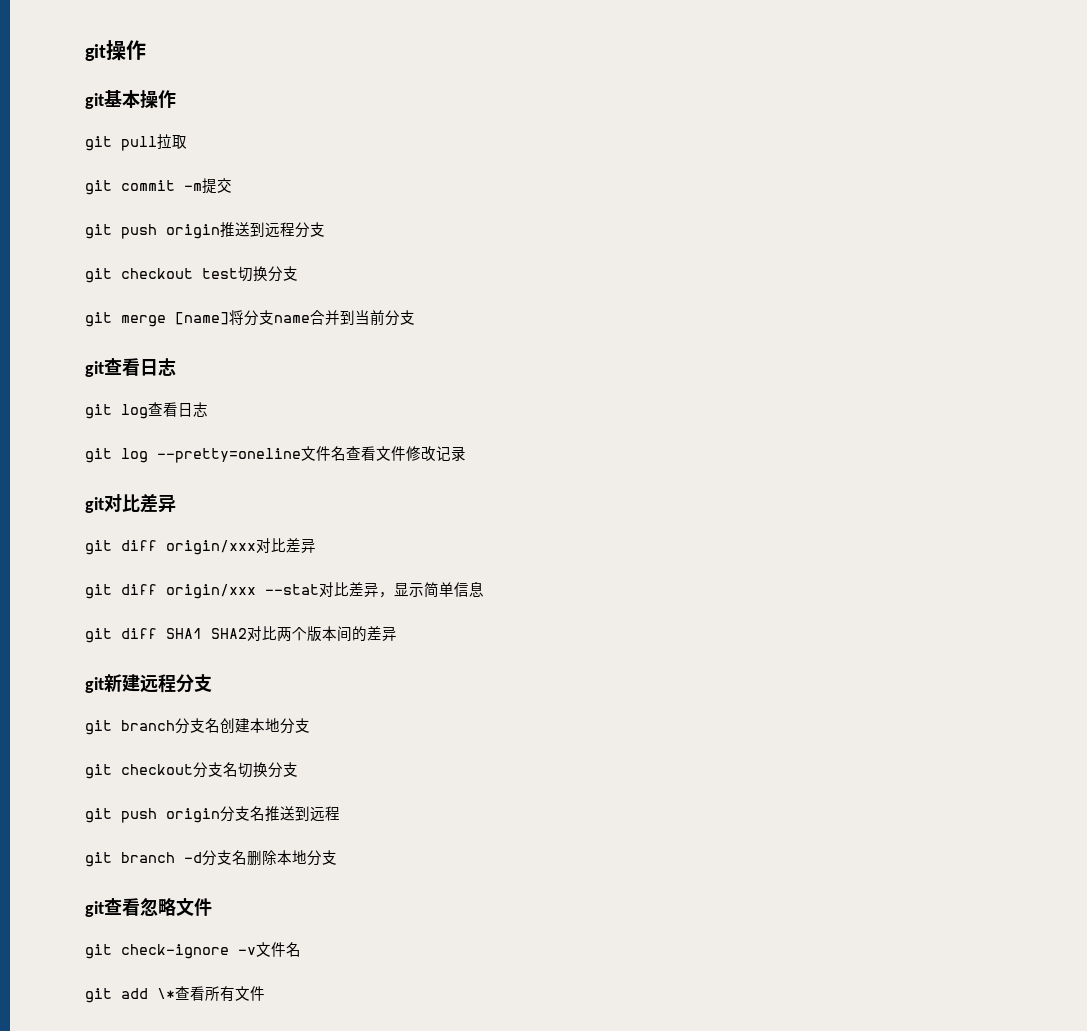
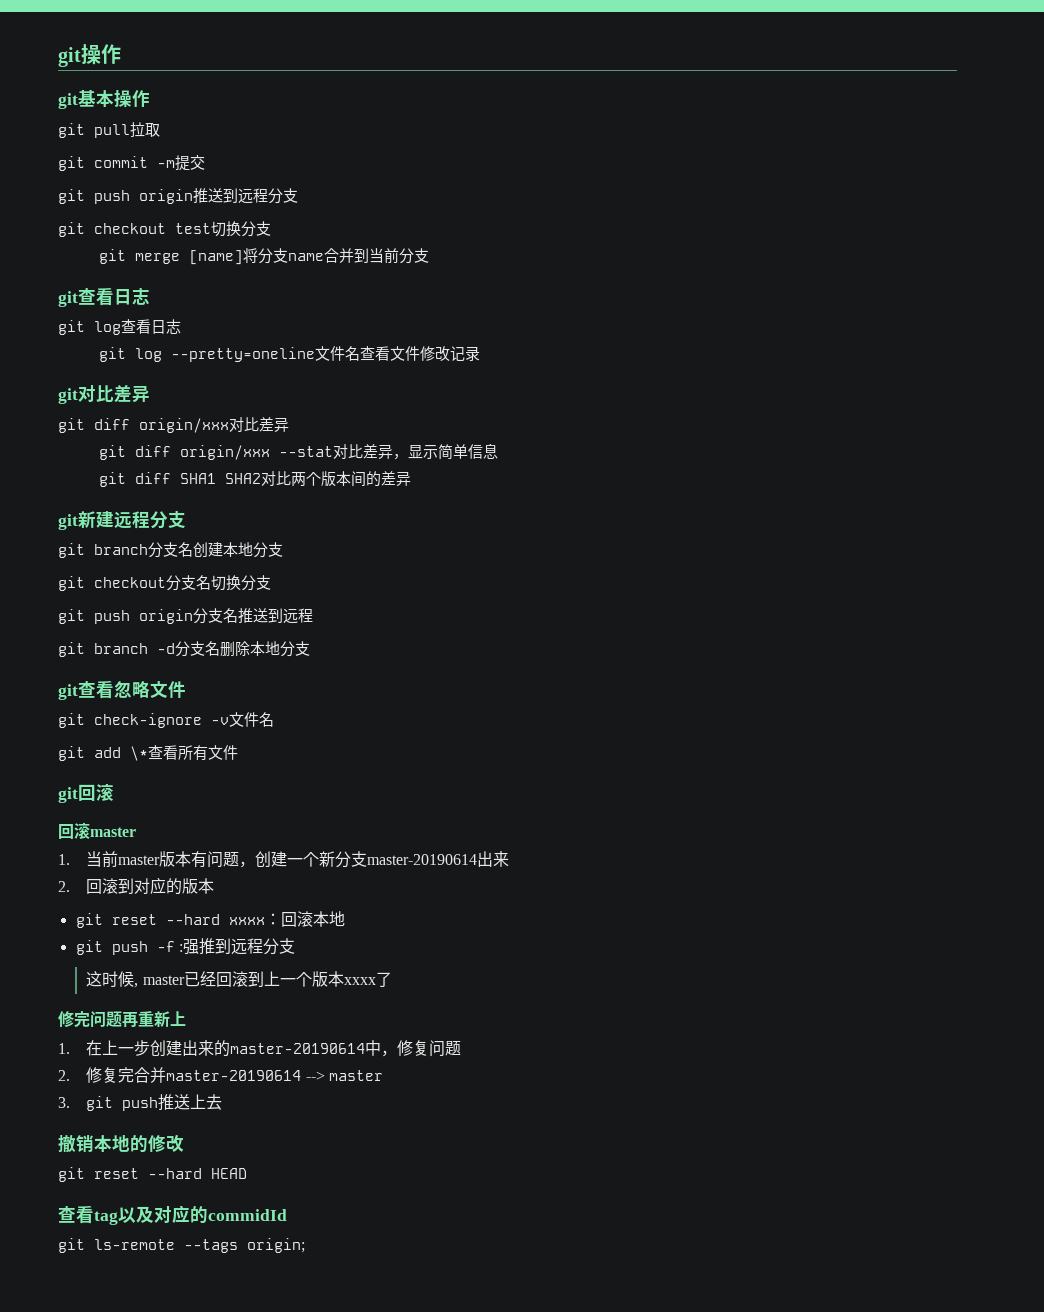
(265, 993) none -> [58,784,114,803] [58,822,136,839] [58,851,510,868] [58,877,215,895] [75,911,345,928] [75,938,295,955] [86,971,392,988] [58,1011,186,1028] [58,1040,462,1057] [58,1067,383,1083] [58,1094,223,1111] [58,1134,184,1153] [58,1167,247,1182] [58,1205,287,1225] [58,1238,305,1253] // git回滚 // 回滚master // 1.当前master版本有问题，创建一个新分支master-20190614出来 // 2.回滚到对应的版本 // git reset --hard xxxx：回滚本地 // git push -f :强推到远程分支 // 这时候, master已经回滚到上一个版本xxxx了 // 修完问题再重新上 // 1.在上一步创建出来的master-20190614中，修复问题 // 2.修复完合并master-20190614 --> master // 3. git push推送上去 // 撤销本地的修改 // git reset --hard HEAD // 查看tag以及对应的commidId // git ls-remote --tags origin;

